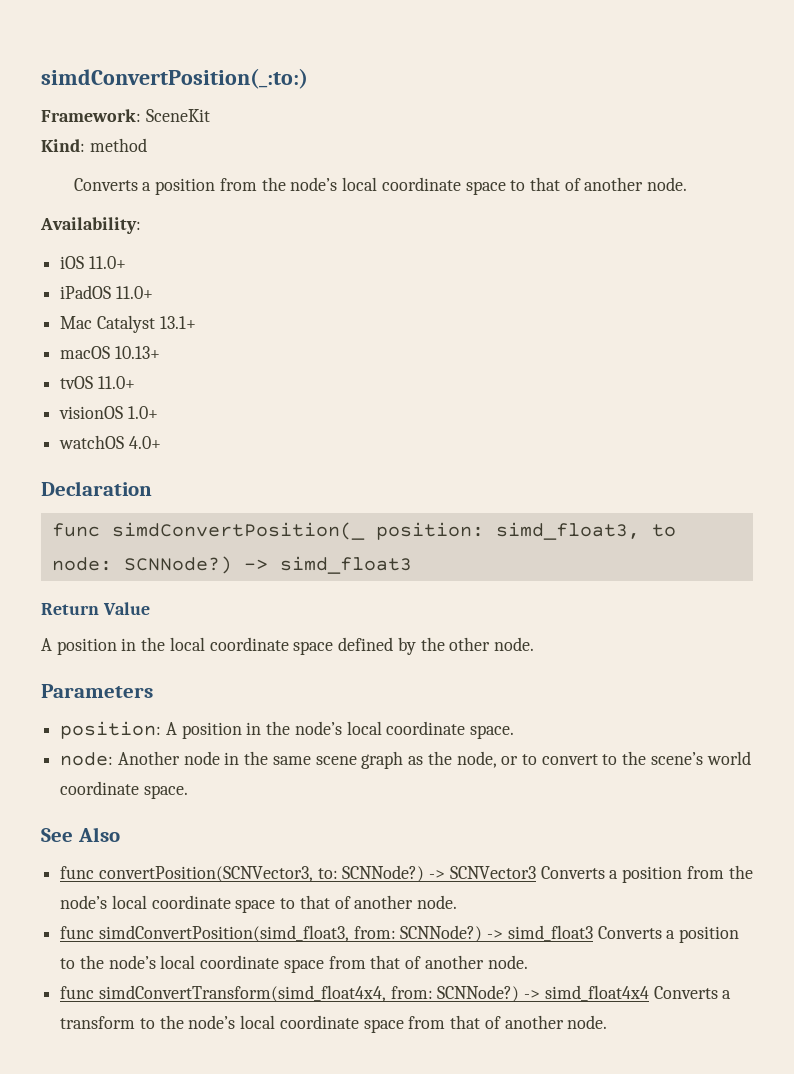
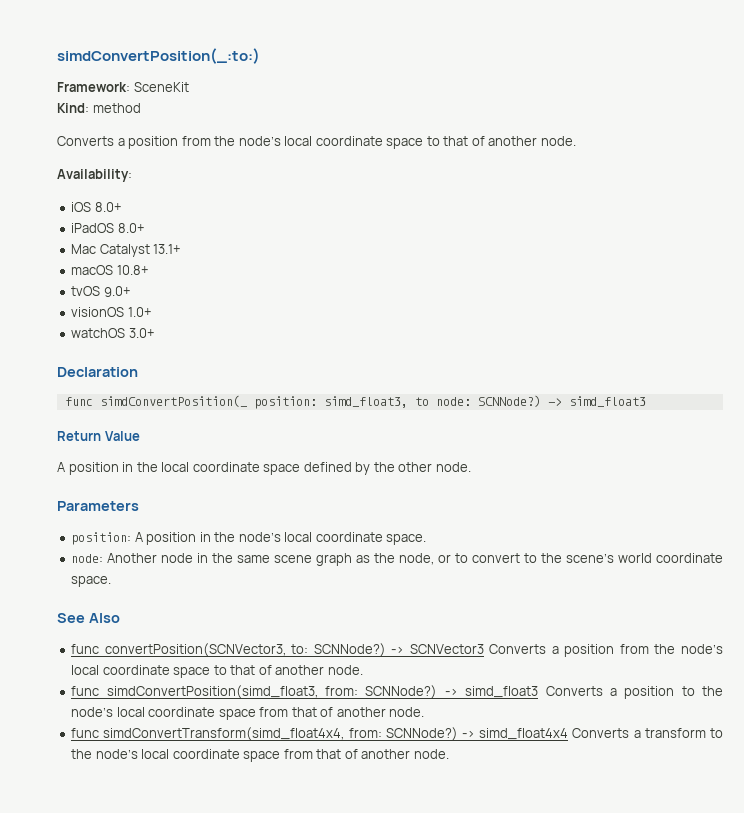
[88,256,126,269] 11.0+ -> [94,202,122,212] 8.0+
[115,286,153,299] 11.0+ -> [117,223,145,233] 8.0+
[114,346,160,359] 10.13+ -> [116,265,149,275] 10.8+
[97,376,135,389] 11.0+ -> [103,286,131,297] 9.0+
[128,436,161,449] 4.0+ -> [128,328,155,338] 3.0+

